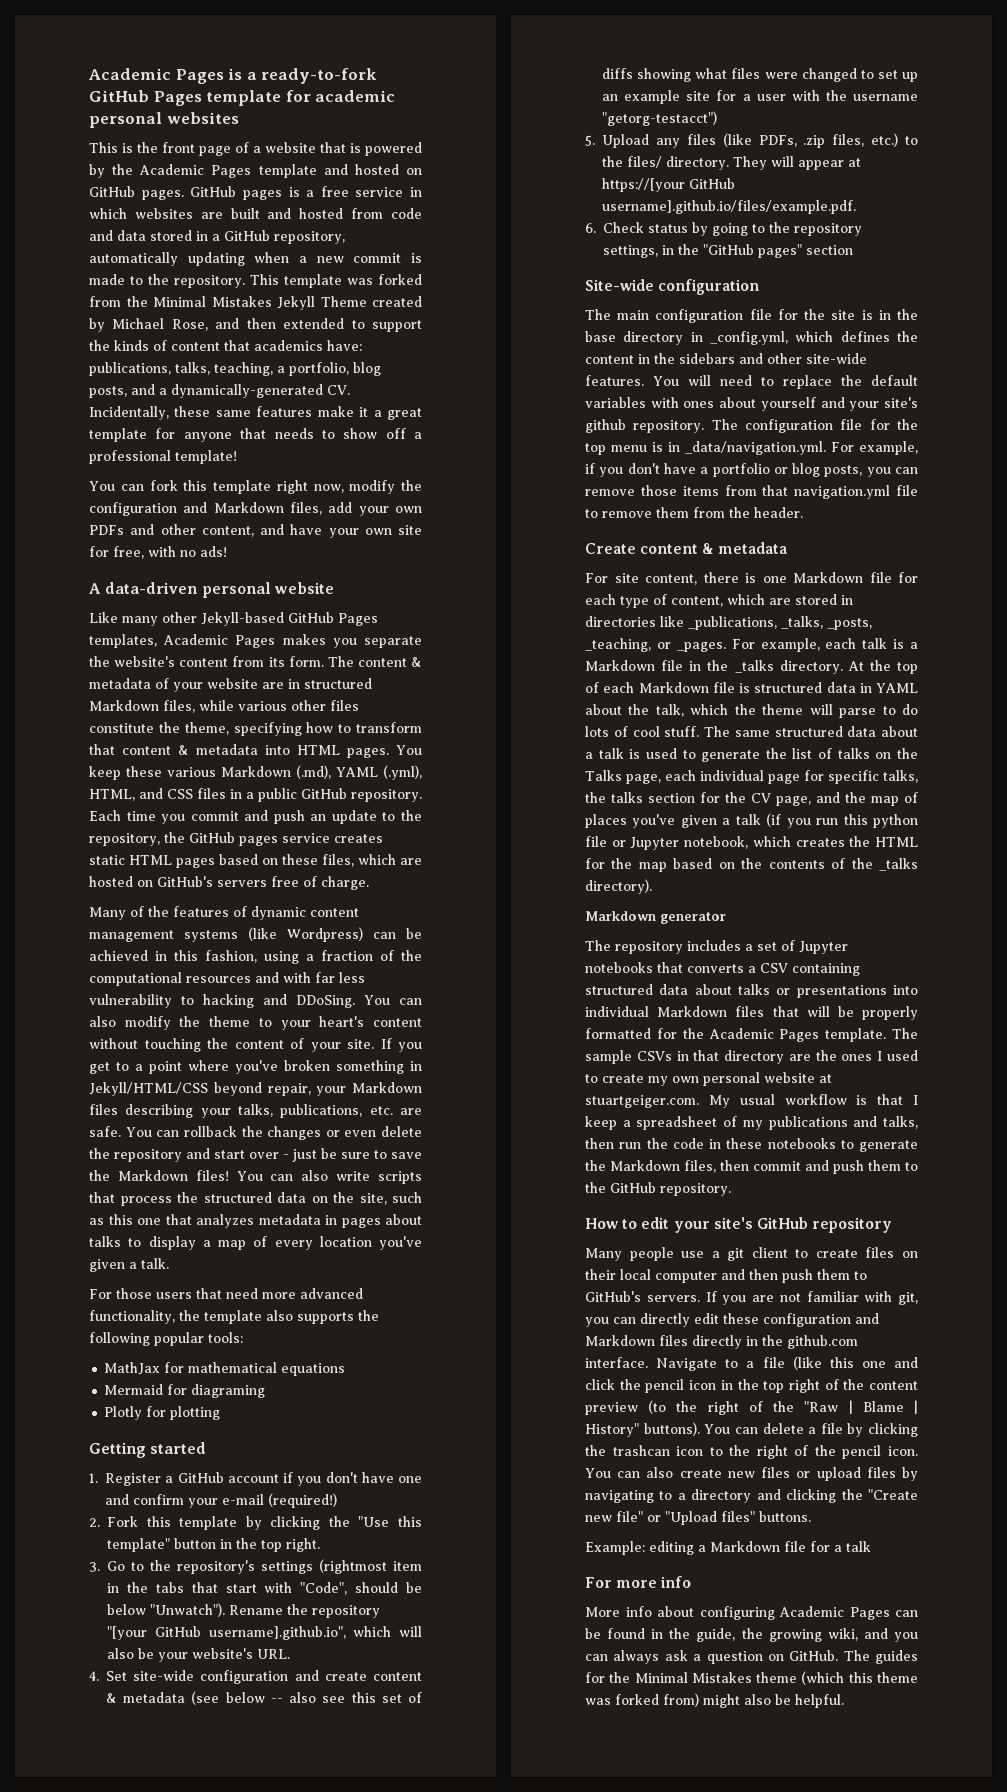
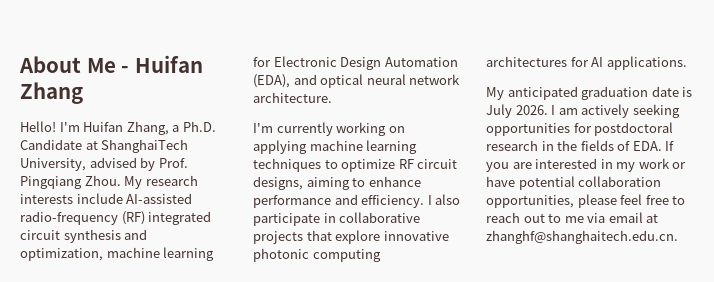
[88,68,378,84] [89,90,396,106] [89,112,239,128] [89,142,422,156] [89,164,422,178] [89,186,422,200] [89,208,422,219] [89,230,345,244] [89,252,422,266] [89,274,422,288] [89,296,422,310] [89,318,422,332] [89,340,362,351] [89,362,381,376] [89,384,350,398] [89,406,422,420] [89,428,422,442] [89,450,237,464] [89,480,422,494] [89,502,422,516] [89,524,422,538] [89,546,227,559] [89,582,334,598] [89,612,378,626] [89,634,422,648] [89,656,422,667] [89,678,372,692] [89,700,359,713] [89,722,422,736] [89,744,422,758] [89,765,422,780] [89,788,422,802] [89,810,422,824] [89,832,383,846] [89,854,422,868] [89,876,369,890] [89,906,359,920] [89,927,422,942] [89,950,422,964] [89,972,365,986] [89,994,422,1008] [89,1016,423,1030] [89,1038,422,1052] [89,1060,422,1074] [89,1082,422,1096] [89,1104,422,1118] [89,1126,422,1140] [89,1148,422,1162] [89,1170,422,1184] [89,1192,422,1206] [89,1214,422,1228] [89,1236,422,1250] [89,1258,169,1272] [89,1288,363,1299] [89,1310,379,1324] [89,1332,243,1346] [104,1362,346,1376] [104,1384,266,1398] [104,1406,221,1420] [89,1442,207,1458] [89,1472,422,1486] [105,1493,337,1508] [89,1516,422,1530] [107,1538,320,1552] [89,1559,422,1574] [107,1582,422,1595] [107,1603,380,1618] [107,1626,422,1640] [107,1648,290,1662] [89,1670,422,1684] [106,1691,423,1705] [602,68,918,82] [602,90,918,104] [602,111,717,126] [585,133,918,148] [602,156,861,170] [602,178,735,192] [602,200,856,214] [585,222,862,236] [603,244,853,258] [585,279,760,295] [585,309,918,323] [585,331,918,345] [585,353,867,364] [585,375,918,389] [585,397,918,411] [585,419,918,433] [585,441,918,455] [585,463,918,477] [585,485,918,499] [585,507,803,518] [585,542,787,554] [585,572,918,585] [585,594,853,608] [585,616,872,630] [585,638,918,652] [585,660,918,674] [585,682,918,693] [585,704,918,718] [585,726,918,737] [585,748,918,762] [585,770,918,784] [585,792,918,806] [585,813,918,828] [585,836,918,850] [585,858,918,872] [585,879,652,894] [585,911,726,924] [585,940,848,954] [585,962,860,976] [585,984,918,998] [585,1006,918,1020] [585,1028,918,1042] [585,1050,918,1064] [585,1072,832,1086] [585,1094,918,1108] [585,1116,918,1130] [585,1138,918,1152] [585,1160,918,1174] [585,1182,731,1196] [585,1217,893,1233] [585,1247,918,1261] [585,1269,867,1283] [585,1291,918,1305] [585,1313,879,1327] [585,1335,858,1349] [585,1356,918,1371] [585,1379,918,1393] [585,1400,918,1415] [585,1422,918,1437] [585,1445,918,1459] [585,1467,918,1481] [585,1489,918,1503] [585,1511,811,1525] [585,1541,871,1555] [585,1576,692,1588] [585,1606,918,1620] [585,1628,918,1642] [585,1650,918,1664] [585,1671,918,1685] [585,1693,844,1708] Academic Pages is a ready-to-fork GitHub Pages template for academic personal websites // This is the front page of a website that is powered by the Academic Pages template and hosted on GitHub pages. GitHub pages is a free service in which websites are built and hosted from code and data stored in a GitHub repository, automatically updating when a new commit is made to the repository. This template was forked from the Minimal Mistakes Jekyll Theme created by Michael Rose, and then extended to support the kinds of content that academics have: publications, talks, teaching, a portfolio, blog posts, and a dynamically-generated CV. Incidentally, these same features make it a great template for anyone that needs to show off a professional template! // You can fork this template right now, modify the configuration and Markdown files, add your own PDFs and other content, and have your own site for free, with no ads! // A data-driven personal website // Like many other Jekyll-based GitHub Pages templates, Academic Pages makes you separate the website's content from its form. The content & metadata of your website are in structured Markdown files, while various other files constitute the theme, specifying how to transform that content & metadata into HTML pages. You keep these various Markdown (.md), YAML (.yml), HTML, and CSS files in a public GitHub repository. Each time you commit and push an update to the repository, the GitHub pages service creates static HTML pages based on these files, which are hosted on GitHub's servers free of charge. // Many of the features of dynamic content management systems (like Wordpress) can be achieved in this fashion, using a fraction of the computational resources and with far less vulnerability to hacking and DDoSing. You can also modify the theme to your heart's content without touching the content of your site. If you get to a point where you've broken something in Jekyll/HTML/CSS beyond repair, your Markdown files describing your talks, publications, etc. are safe. You can rollback the changes or even delete the repository and start over - just be sure to save the Markdown files! You can also write scripts that process the structured data on the site, such as this one that analyzes metadata in pages about talks to display a map of every location you've given a talk. // For those users that need more advanced functionality, the template also supports the following popular tools: // MathJax for mathematical equations // Mermaid for diagraming // Plotly for plotting // Getting started // 1. Register a GitHub account if you don't have one and confirm your e-mail (required!) // 2. Fork this template by clicking the "Use this template" button in the top right. // 3. Go to the repository's settings (rightmost item in the tabs that start with "Code", should be below "Unwatch"). Rename the repository "[your GitHub username].github.io", which will also be your website's URL. // 4. Set site-wide configuration and create content & metadata (see below -- also see this set of diffs showing what files were changed to set up an example site for a user with the username "getorg-testacct") // 5. Upload any files (like PDFs, .zip files, etc.) to the files/ directory. They will appear at https://[your GitHub username].github.io/files/example.pdf. // 6. Check status by going to the repository settings, in the "GitHub pages" section // Site-wide configuration // The main configuration file for the site is in the base directory in _config.yml, which defines the content in the sidebars and other site-wide features. You will need to replace the default variables with ones about yourself and your site's github repository. The configuration file for the top menu is in _data/navigation.yml. For example, if you don't have a portfolio or blog posts, you can remove those items from that navigation.yml file to remove them from the header. // Create content & metadata // For site content, there is one Markdown file for each type of content, which are stored in directories like _publications, _talks, _posts, _teaching, or _pages. For example, each talk is a Markdown file in the _talks directory. At the top of each Markdown file is structured data in YAML about the talk, which the theme will parse to do lots of cool stuff. The same structured data about a talk is used to generate the list of talks on the Talks page, each individual page for specific talks, the talks section for the CV page, and the map of places you've given a talk (if you run this python file or Jupyter notebook, which creates the HTML for the map based on the contents of the _talks directory). // Markdown generator // The repository includes a set of Jupyter notebooks that converts a CSV containing structured data about talks or presentations into individual Markdown files that will be properly formatted for the Academic Pages template. The sample CSVs in that directory are the ones I used to create my own personal website at stuartgeiger.com. My usual workflow is that I keep a spreadsheet of my publications and talks, then run the code in these notebooks to generate the Markdown files, then commit and push them to the GitHub repository. // How to edit your site's GitHub repository // Many people use a git client to create files on their local computer and then push them to GitHub's servers. If you are not familiar with git, you can directly edit these configuration and Markdown files directly in the github.com interface. Navigate to a file (like this one and click the pencil icon in the top right of the content preview (to the right of the "Raw | Blame | History" buttons). You can delete a file by clicking the trashcan icon to the right of the pencil icon. You can also create new files or upload files by navigating to a directory and clicking the "Create new file" or "Upload files" buttons. // Example: editing a Markdown file for a talk // For more info // More info about configuring Academic Pages can be found in the guide, the growing wiki, and you can always ask a question on GitHub. The guides for the Minimal Mistakes theme (which this theme was forked from) might also be helpful. -> [19,55,203,73] [20,82,83,104] [20,121,216,135] [20,139,189,153] [20,157,188,171] [20,175,198,189] [20,193,193,204] [20,211,212,225] [20,229,148,243] [20,247,215,261] [253,56,458,70] [253,74,461,88] [253,92,332,103] [253,122,405,136] [253,140,418,154] [253,158,458,172] [253,176,421,190] [253,194,461,208] [253,212,421,226] [253,230,449,244] [253,248,381,262] [486,56,687,70] [486,86,693,100] [486,104,680,118] [486,122,674,136] [486,140,675,151] [486,158,687,172] [486,176,662,190] [486,194,686,208] [486,212,659,223] [486,230,678,244] About Me - Huifan Zhang // Hello! I'm Huifan Zhang, a Ph.D. Candidate at ShanghaiTech University, advised by Prof. Pingqiang Zhou. My research interests include AI-assisted radio-frequency (RF) integrated circuit synthesis and optimization, machine learning for Electronic Design Automation (EDA), and optical neural network architecture. // I'm currently working on applying machine learning techniques to optimize RF circuit designs, aiming to enhance performance and efficiency. I also participate in collaborative projects that explore innovative photonic computing architectures for AI applications. // My anticipated graduation date is July 2026. I am actively seeking opportunities for postdoctoral research in the fields of EDA. If you are interested in my work or have potential collaboration opportunities, please feel free to reach out to me via email at zhanghf@shanghaitech.edu.cn.

